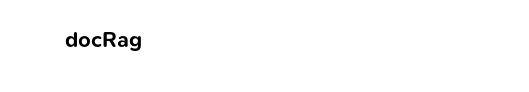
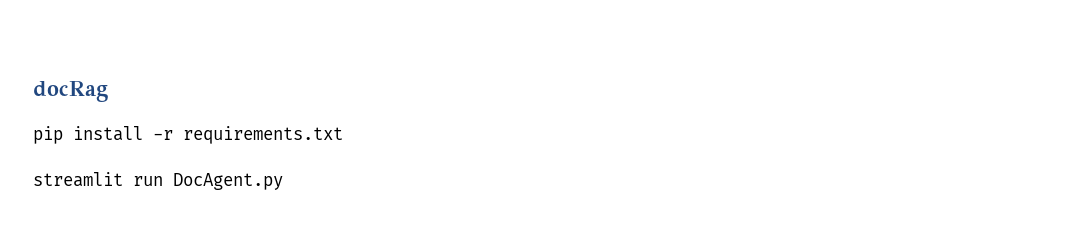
(142, 41) none -> [33,126,343,144] [33,172,283,190] // pip install -r requirements.txt // streamlit run DocAgent.py

